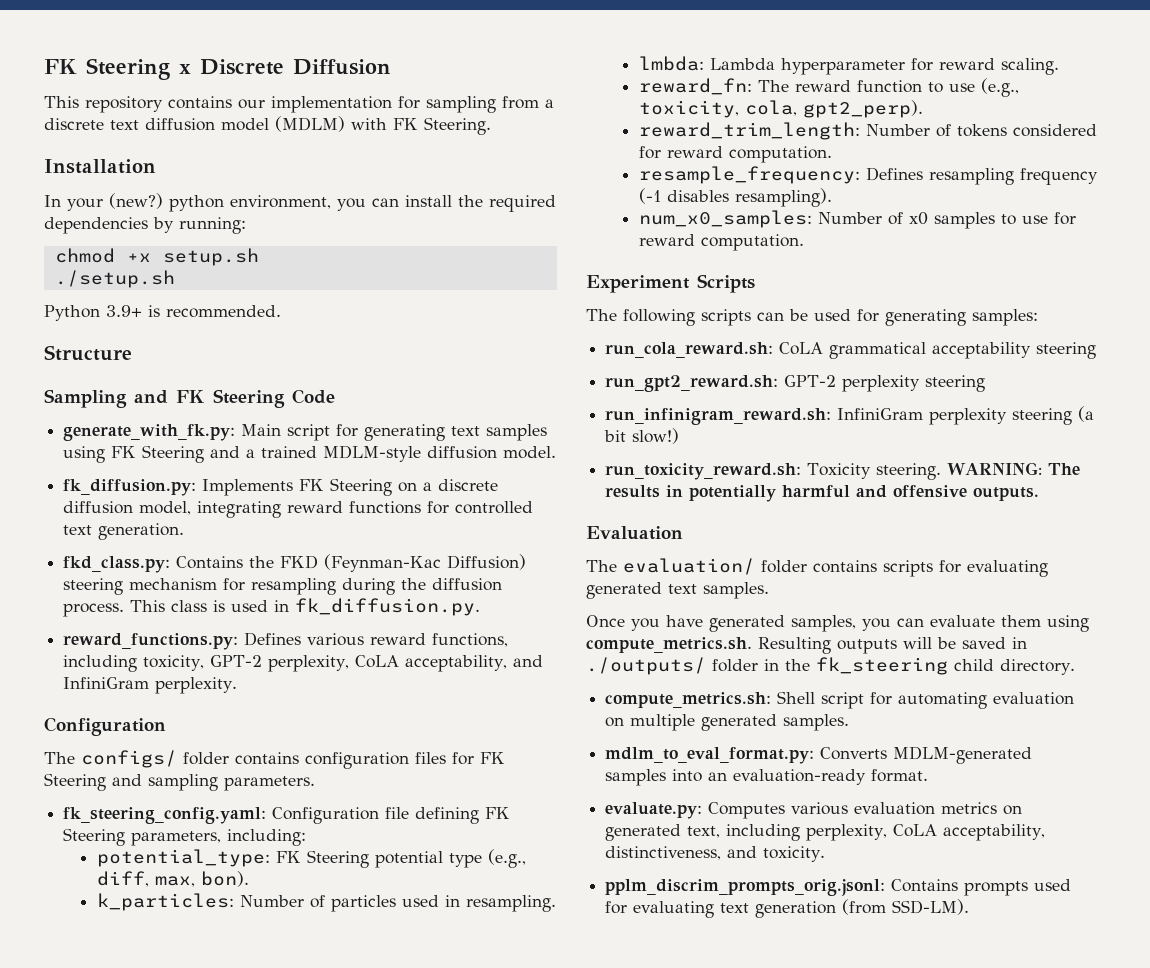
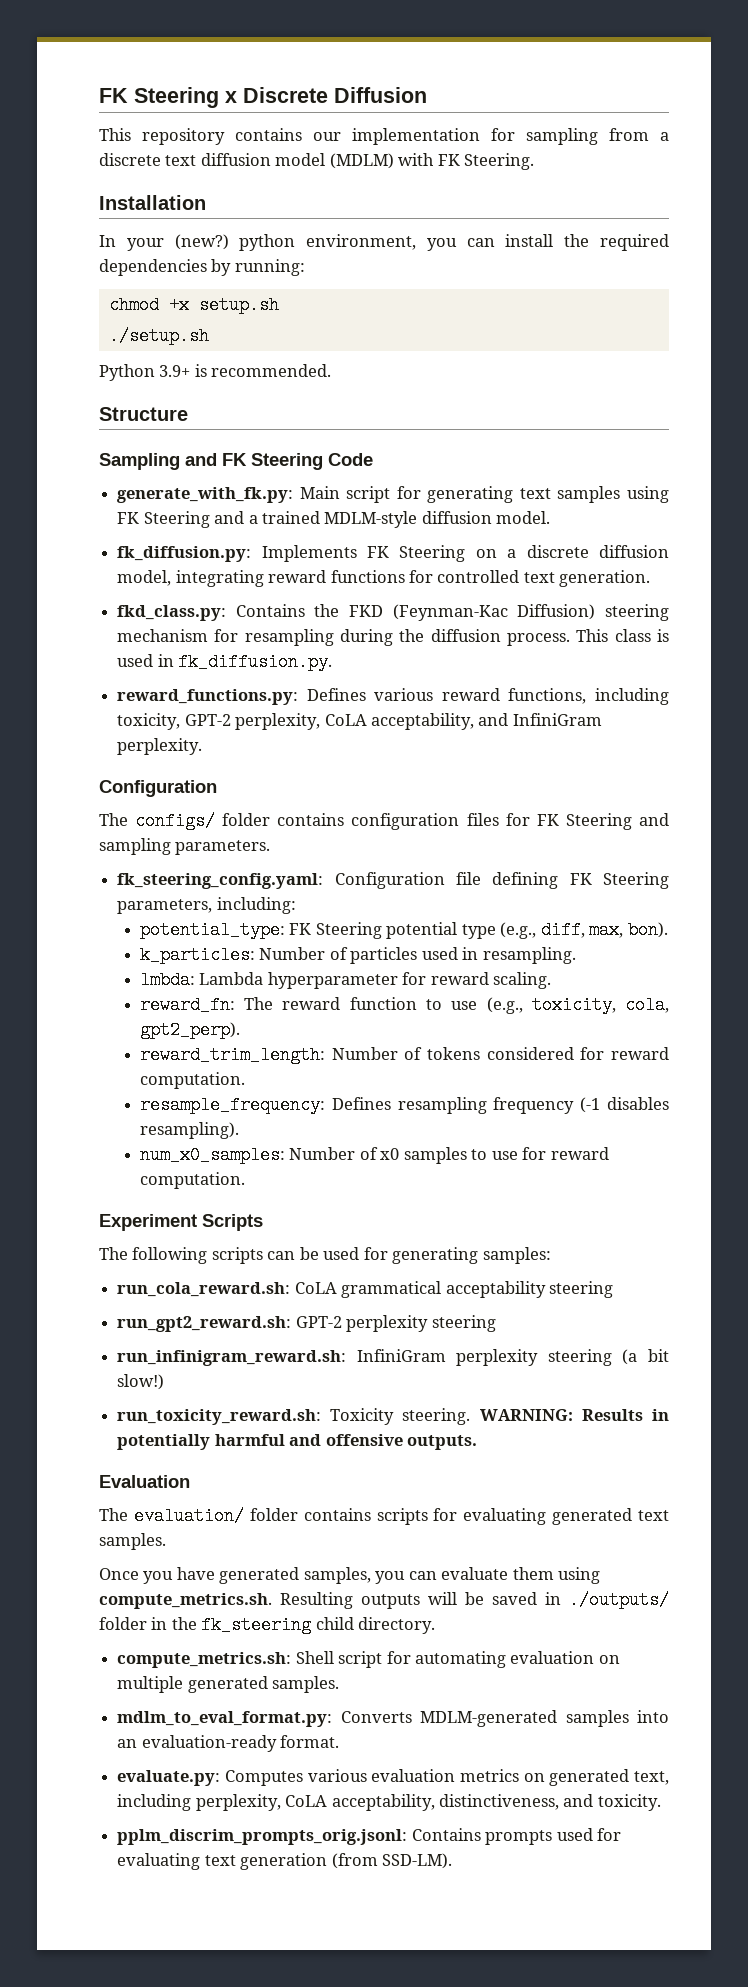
[1048,463,1081,475] [605,485,661,498] The results -> [581,1409,643,1421] Results

